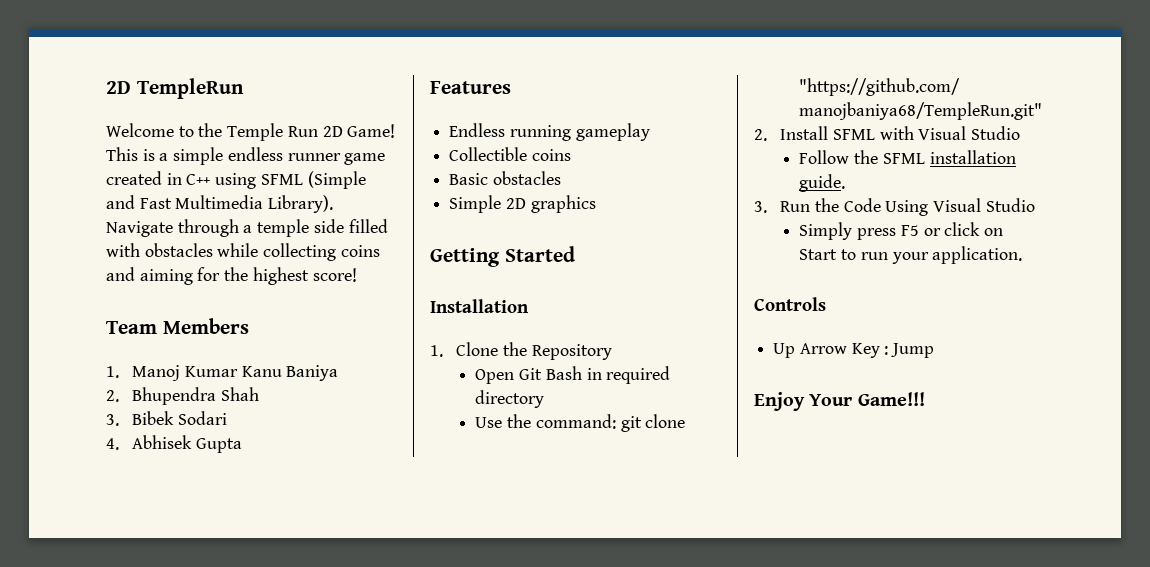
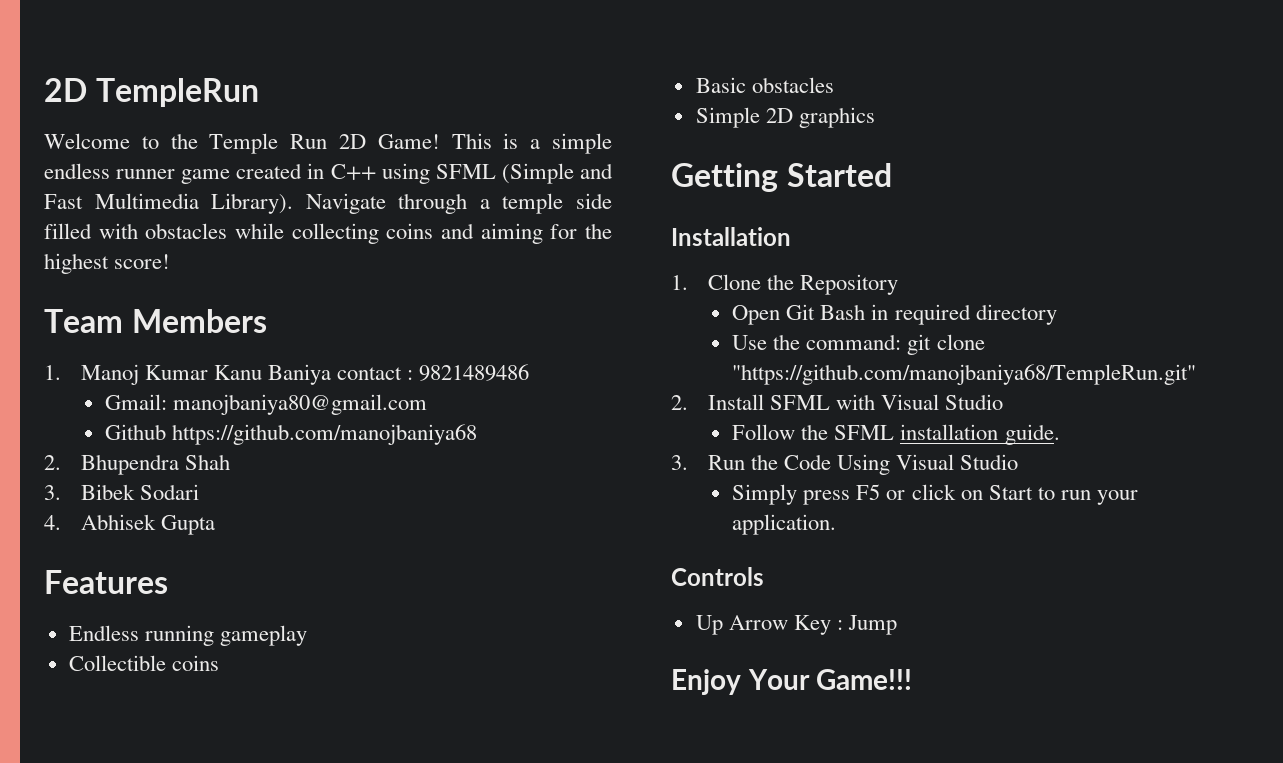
(339, 373) none -> [336,364,529,381] [105,394,428,415] [105,424,478,445] contact : 9821489486 // Gmail: manojbaniya80@gmail.com // Github https://github.com/manojbaniya68

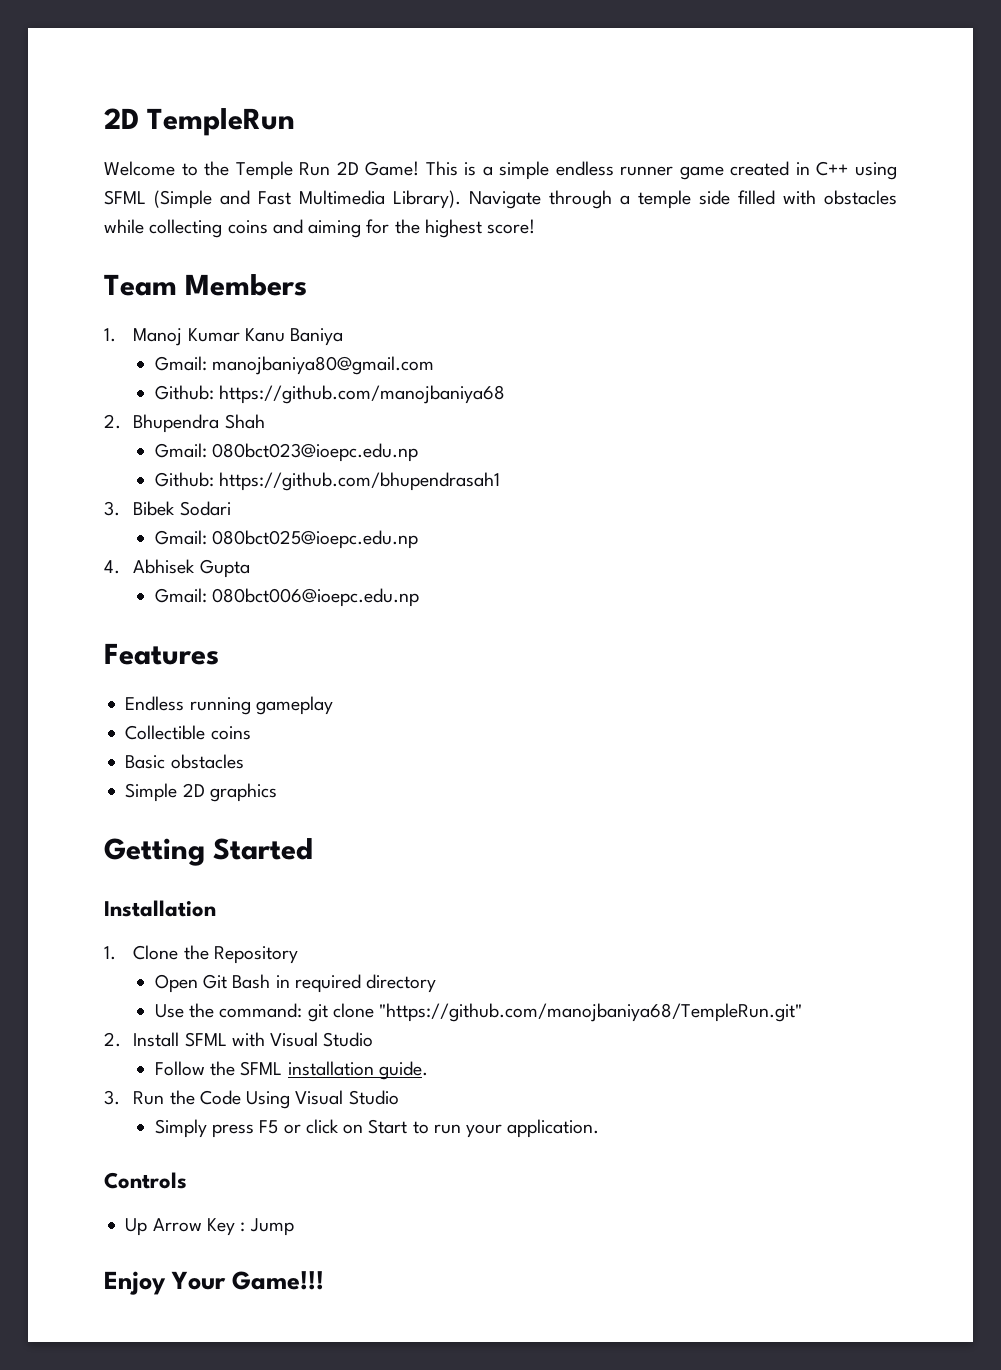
[336,364,529,381] contact : 9821489486 -> (344, 337) none
[105,424,167,440] Github -> [154,385,214,400] Github:
(230, 462) none -> [154,443,418,462] [154,472,500,491] // Gmail: 080bct023@ioepc.edu.np // Github: https://github.com/bhupendrasah1
(199, 492) none -> [154,530,418,549] // Gmail: 080bct025@ioepc.edu.np
(215, 525) none -> [154,588,419,607] // Gmail: 080bct006@ioepc.edu.np

